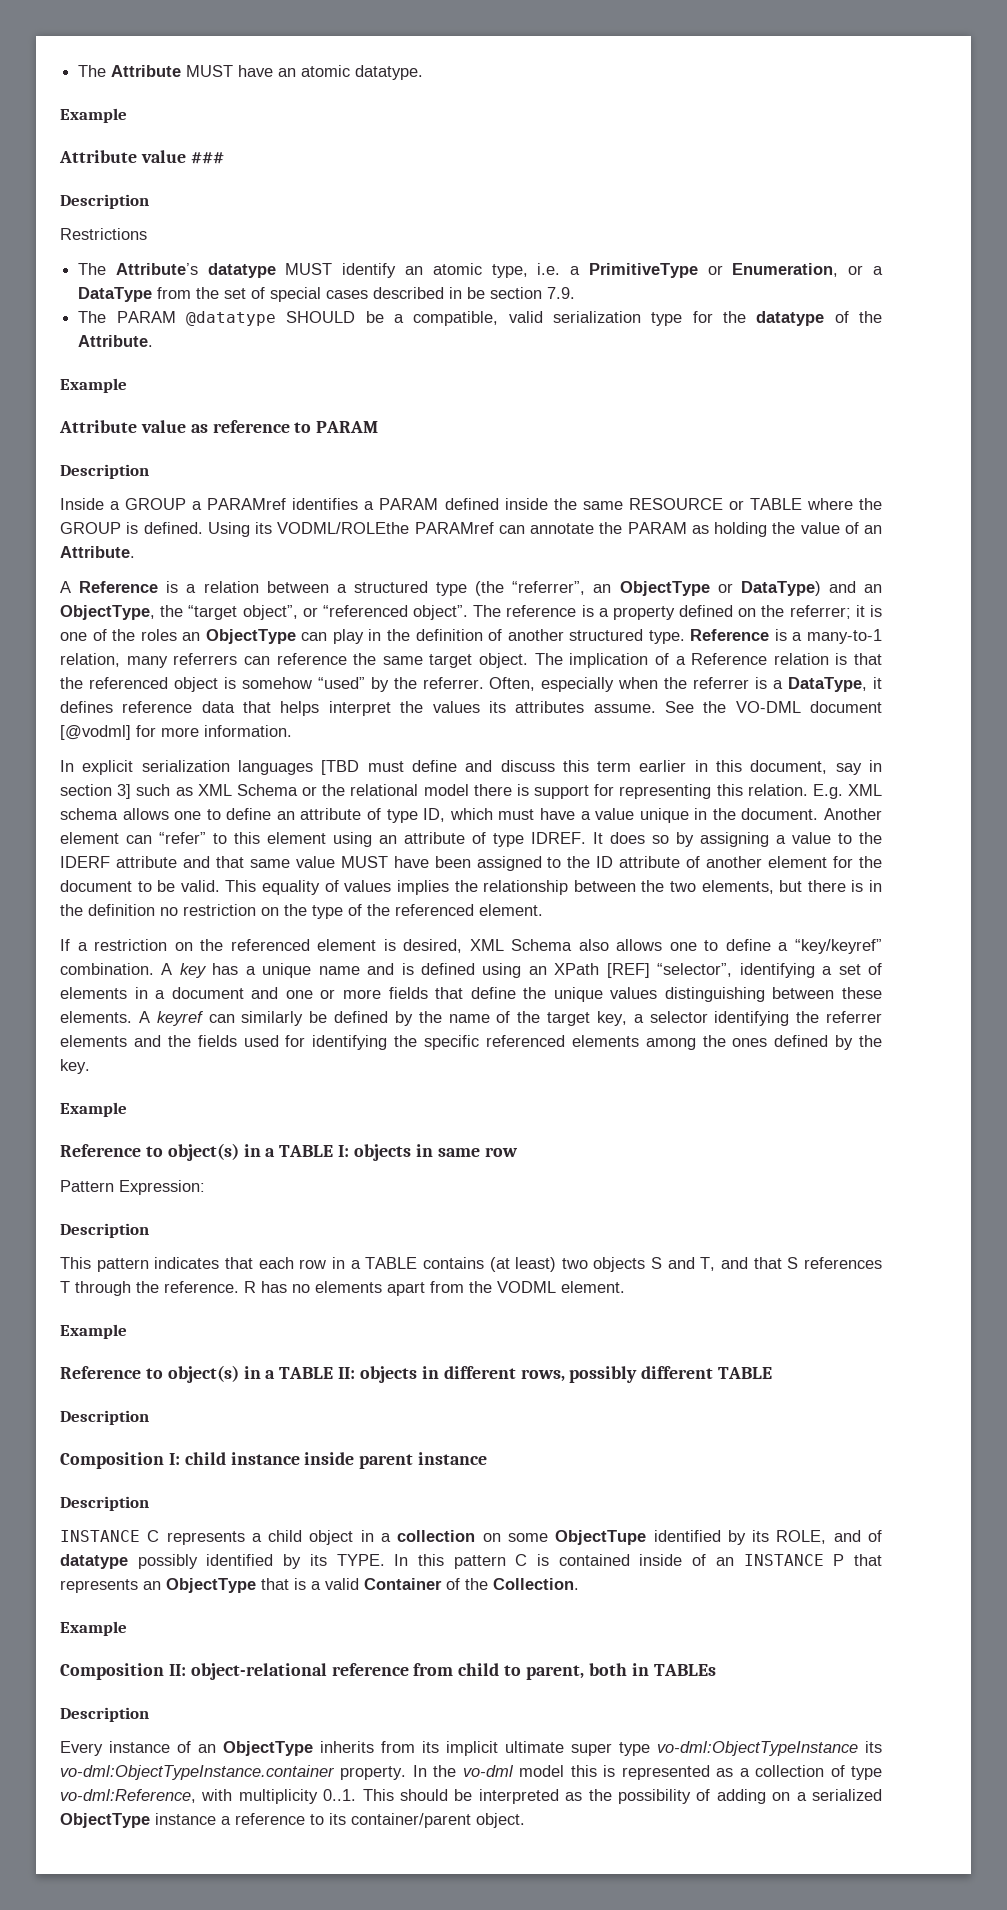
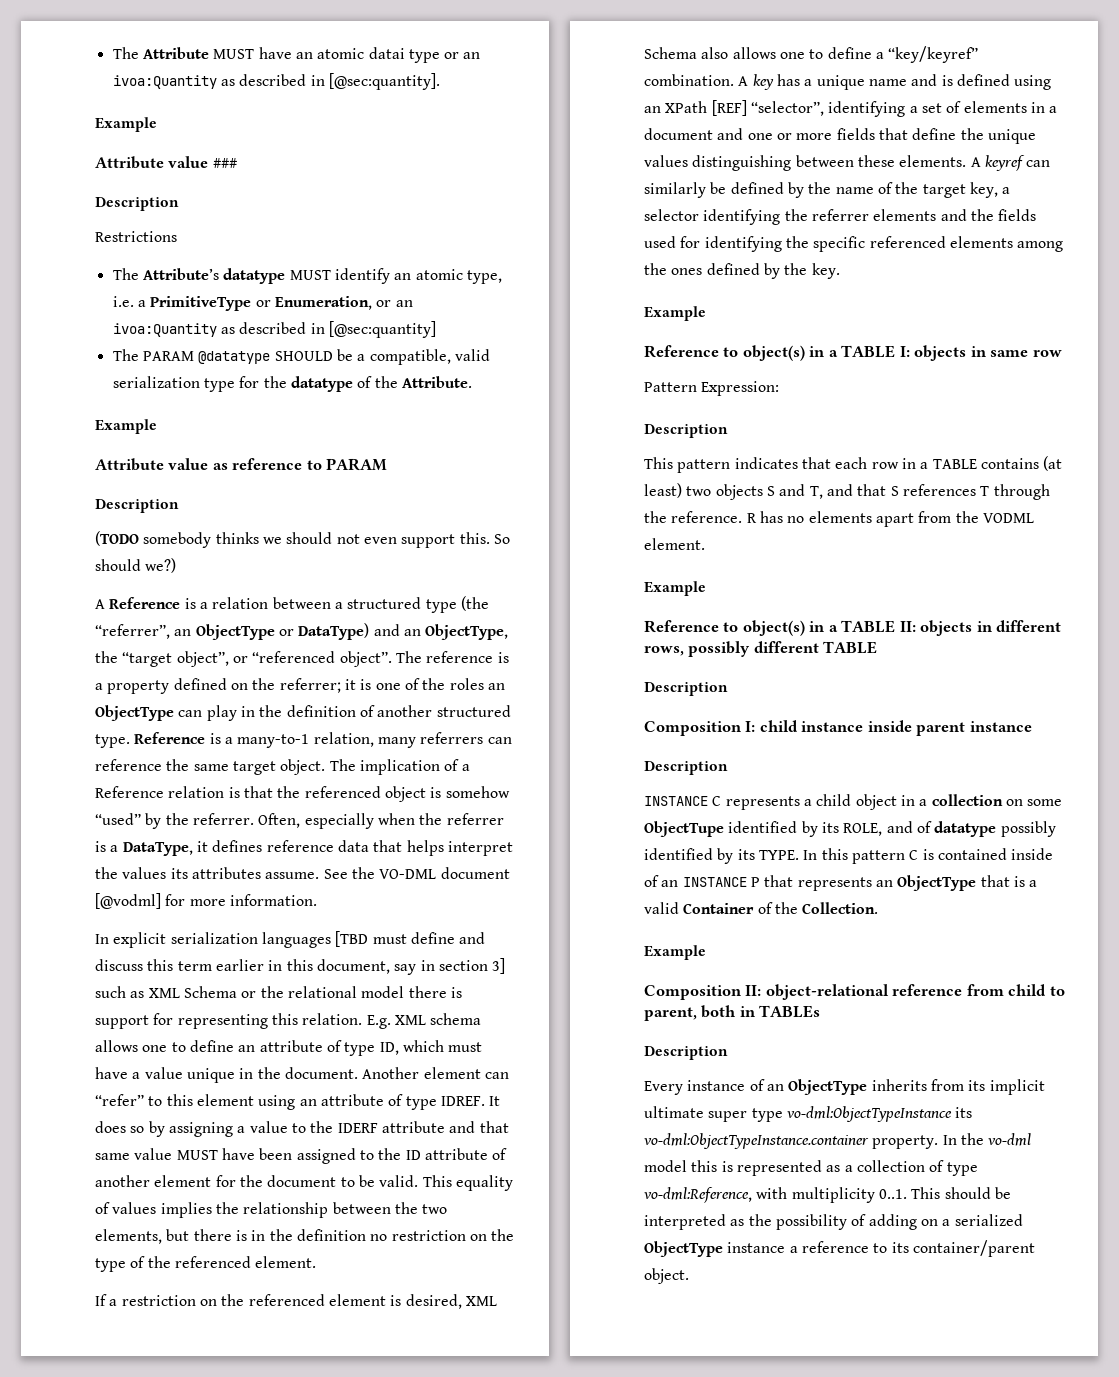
[355,65,424,80] datatype. -> [368,47,481,63] [112,73,440,90] datai type or an ivoa:Quantity as described in [@sec:quantity].
[872,266,883,275] [78,287,576,302] a DataType from the set of special cases described in be section 7.9. -> [395,300,413,307] [112,321,436,338] an ivoa:Quantity as described in [@sec:quantity]
[60,498,882,510] [60,522,882,537] [60,546,135,558] Inside a GROUP a PARAMref identifies a PARAM defined inside the same RESOURCE or TABLE where the GROUP is defined. Using its VODML/ROLEthe PARAMref can annotate the PARAM as holding the value of an Attribute. -> [95,531,510,548] [95,558,177,573] (TODO somebody thinks we should not even support this. So should we?)

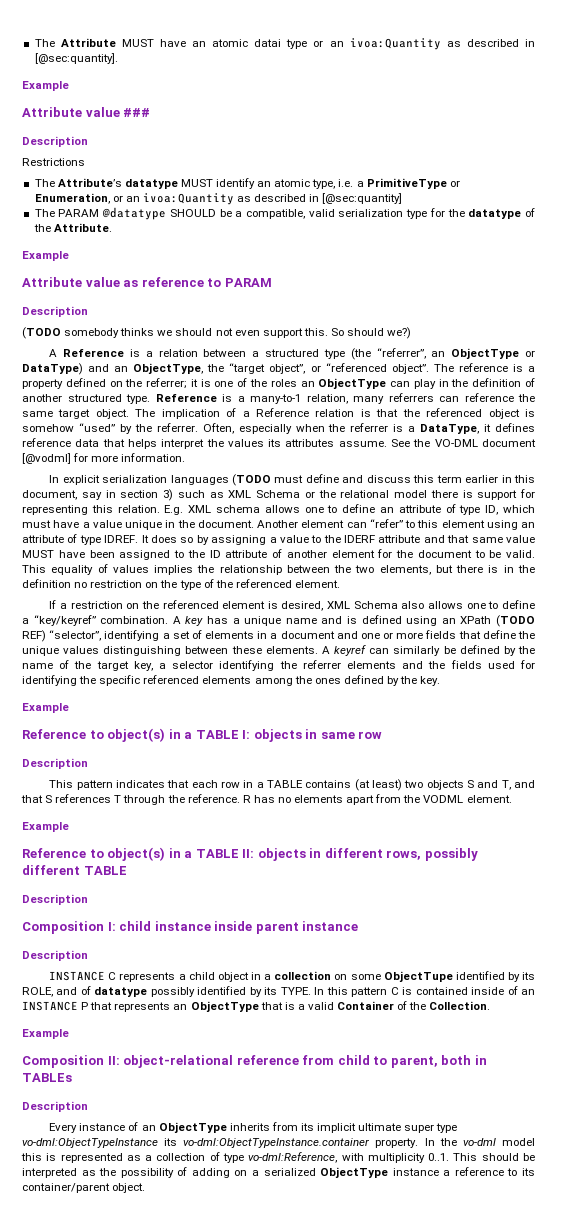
[335,931,369,947] [TBD -> [232,474,272,486] (TODO
[492,958,506,974] 3] -> [163,489,173,501] 3)
[711,100,747,116] [REF] -> [496,615,536,627] [22,630,46,642] (TODO REF)
[644,381,780,396] // Pattern Expression: -> (383, 735) none

